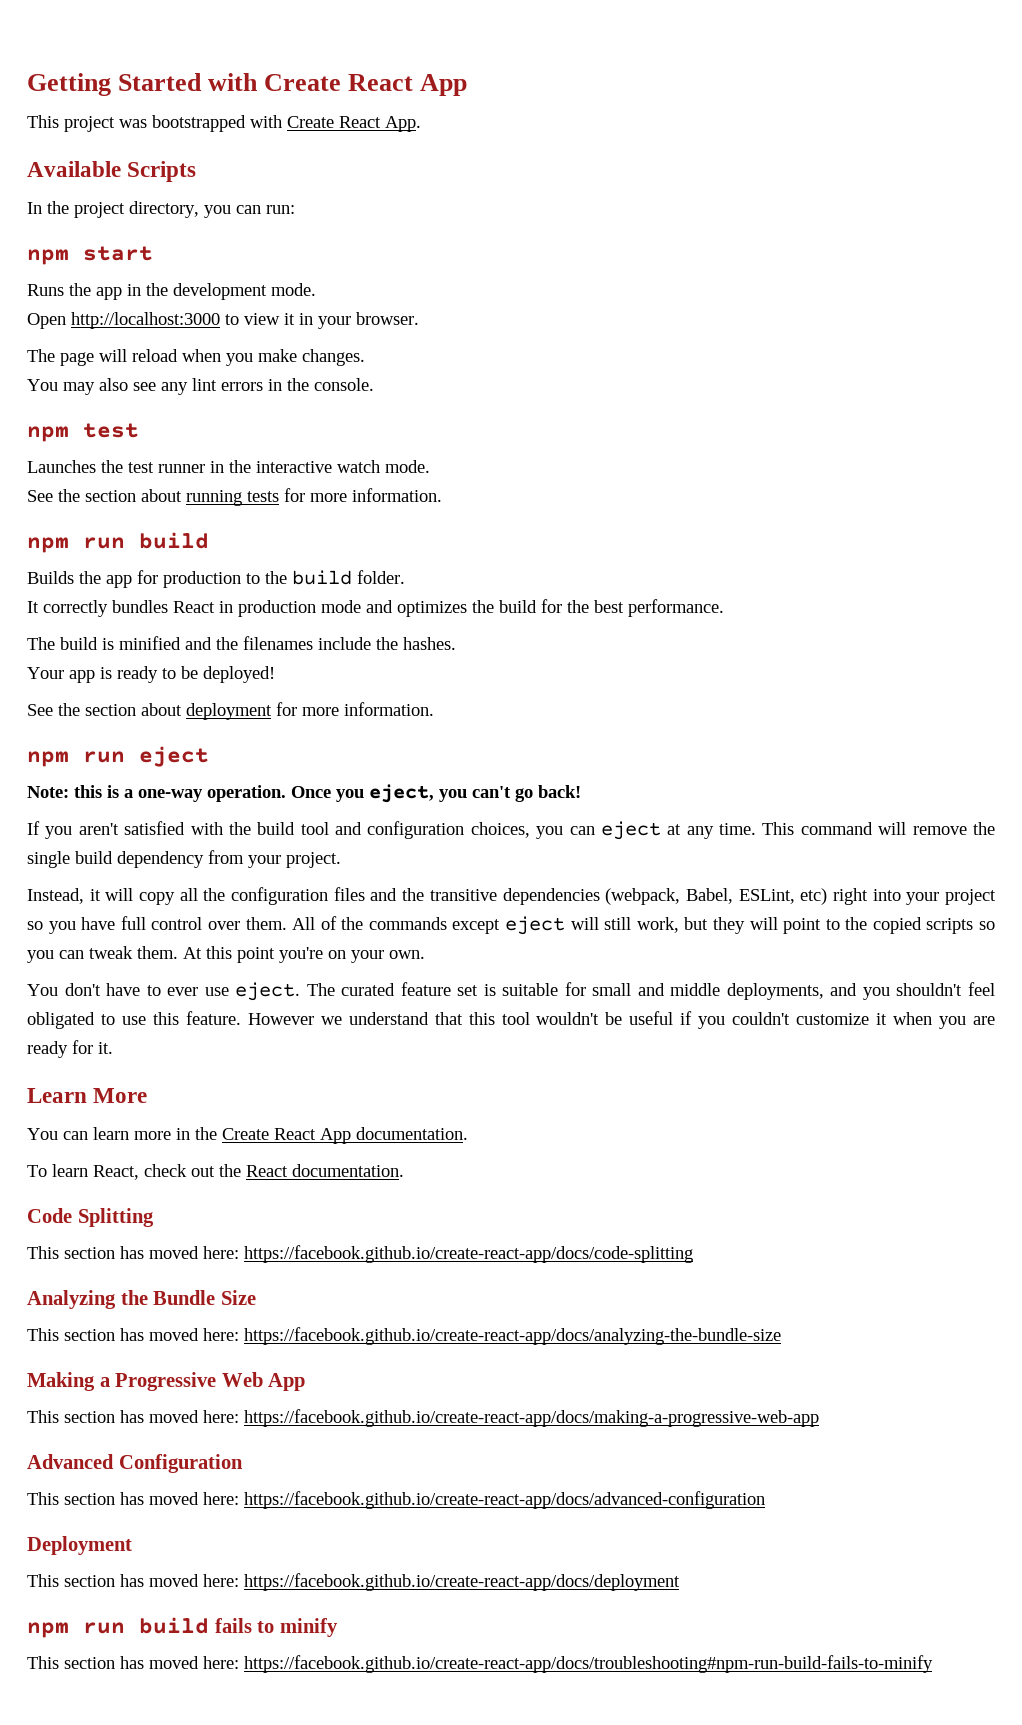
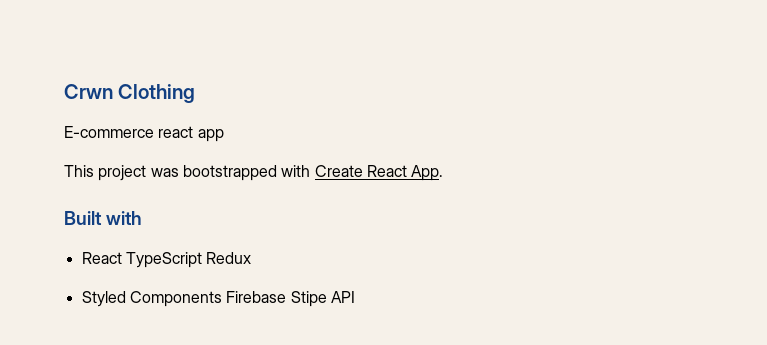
[27,73,468,96] Getting Started with Create React App -> [64,84,196,103] [64,126,224,142] Crwn Clothing // E-commerce react app
[27,161,197,182] [27,201,295,218] [27,246,153,265] [27,283,316,300] [27,312,419,329] [27,349,365,366] [27,378,374,395] [27,423,139,442] [27,460,430,473] [27,488,442,506] [27,532,209,553] [27,570,405,588] [27,599,724,617] [27,636,456,650] [27,666,275,683] [27,702,434,720] [27,746,209,767] [27,784,581,803] [27,821,996,840] [27,850,341,868] [27,887,997,905] [27,916,996,935] [27,946,425,963] [27,982,995,1001] [27,1011,996,1029] [27,1040,113,1058] [27,1088,148,1103] [27,1127,468,1144] [27,1164,404,1180] [27,1208,154,1227] [27,1245,693,1263] [27,1290,256,1309] [27,1327,781,1345] [27,1372,306,1391] [27,1409,819,1427] [27,1454,243,1473] [27,1491,765,1509] [27,1536,132,1555] [27,1573,680,1591] [27,1617,338,1638] [27,1655,933,1673] Available Scripts // In the project directory, you can run: // npm start // Runs the app in the development mode. // Open http://localhost:3000 to view it in your browser. // The page will reload when you make changes. // You may also see any lint errors in the console. // npm test // Launches the test runner in the interactive watch mode. // See the section about running tests for more information. // npm run build // Builds the app for production to the build folder. // It correctly bundles React in production mode and optimizes the build for the best performance. // The build is minified and the filenames include the hashes. // Your app is ready to be deployed! // See the section about deployment for more information. // npm run eject // Note: this is a one-way operation. Once you eject, you can't go back! // If you aren't satisfied with the build tool and configuration choices, you can eject at any time. This command will remove the single build dependency from your project. // Instead, it will copy all the configuration files and the transitive dependencies (webpack, Babel, ESLint, etc) right into your project so you have full control over them. All of the commands except eject will still work, but they will point to the copied scripts so you can tweak them. At this point you're on your own. // You don't have to ever use eject. The curated feature set is suitable for small and middle deployments, and you shouldn't feel obligated to use this feature. However we understand that this tool wouldn't be useful if you couldn't customize it when you are ready for it. // Learn More // You can learn more in the Create React App documentation. // To learn React, check out the React documentation. // Code Splitting // This section has moved here: https://facebook.github.io/create-react-app/docs/code-splitting // Analyzing the Bundle Size // This section has moved here: https://facebook.github.io/create-react-app/docs/analyzing-the-bundle-size // Making a Progressive Web App // This section has moved here: https://facebook.github.io/create-react-app/docs/making-a-progressive-web-app // Advanced Configuration // This section has moved here: https://facebook.github.io/create-react-app/docs/advanced-configuration // Deployment // This section has moved here: https://facebook.github.io/create-react-app/docs/deployment // npm run build fails to minify // This section has moved here: https://facebook.github.io/create-react-app/docs/troubleshooting#npm-run-build-fails-to-minify -> [64,211,142,225] [81,252,252,268] [81,291,355,307] Built with // React TypeScript Redux // Styled Components Firebase Stipe API

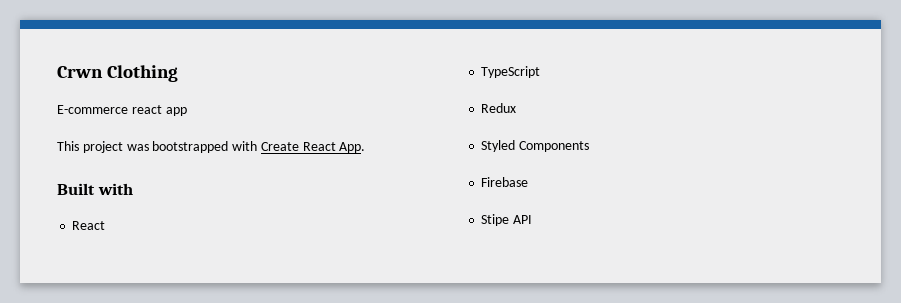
(122, 258) none -> (106, 225) //
(202, 260) none -> (541, 72) //
(222, 299) none -> (590, 146) //
(287, 297) none -> (529, 182) //

